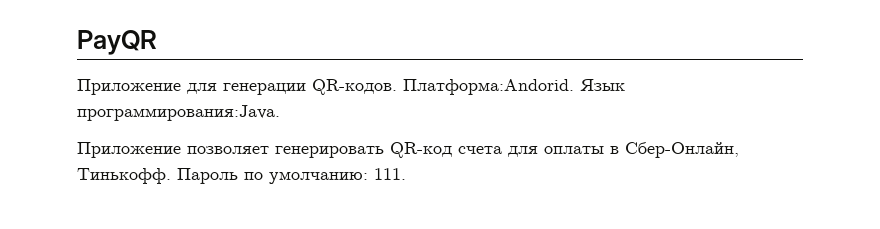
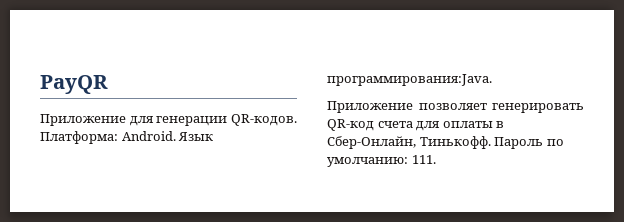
[403,79,574,95] Платформа:Andorid. -> [40,131,176,144] Платформа: Android.

